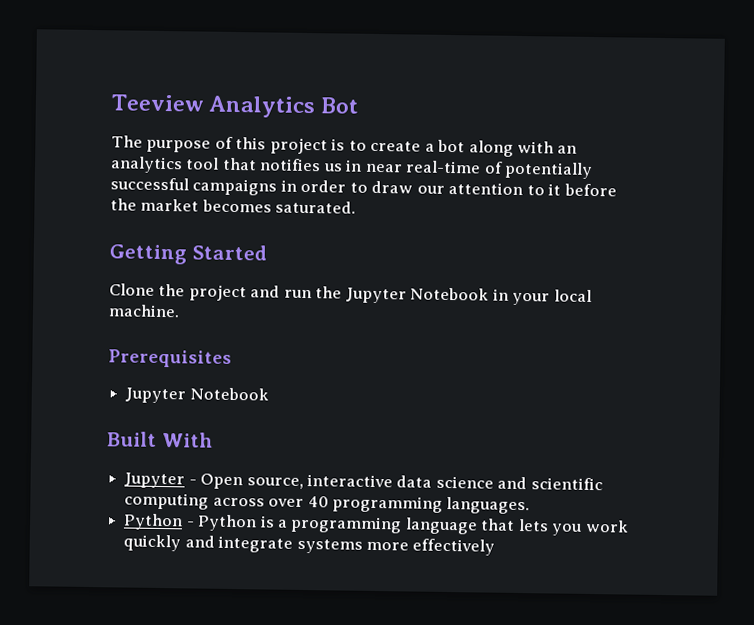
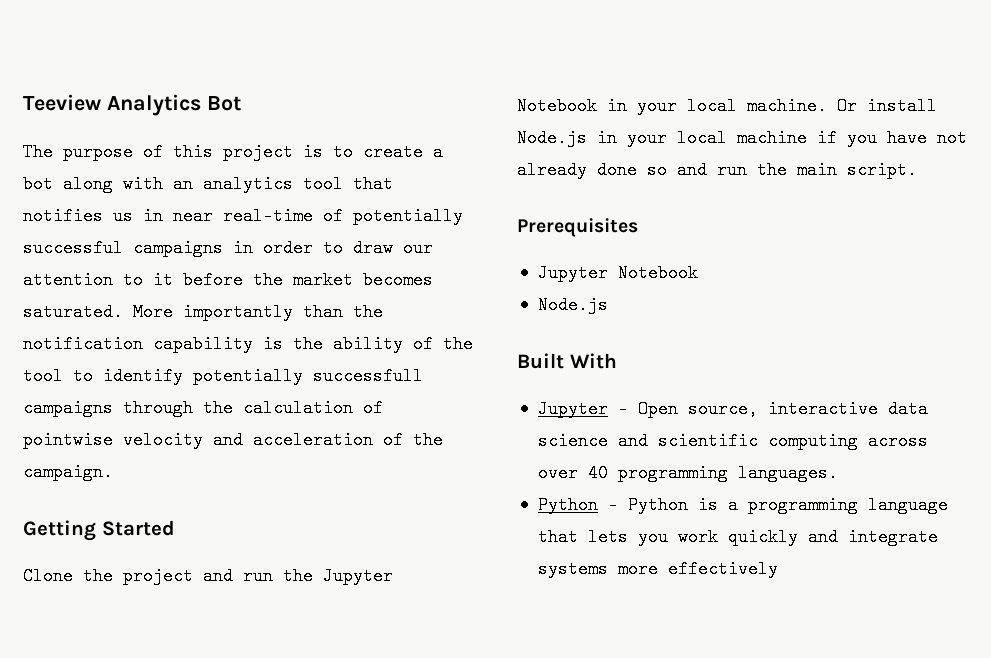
(357, 207) none -> [133,303,383,321] [23,335,473,353] [23,367,423,385] [23,399,383,417] [23,431,443,449] [23,463,113,481] More importantly than the notification capability is the ability of the tool to identify potentially successfull campaigns through the calculation of pointwise velocity and acceleration of the campaign.
(180, 311) none -> [837,97,937,115] [517,129,967,147] [517,161,917,179] Or install Node.js in your local machine if you have not already done so and run the main script.
(269, 394) none -> [537,296,608,314] // Node.js

